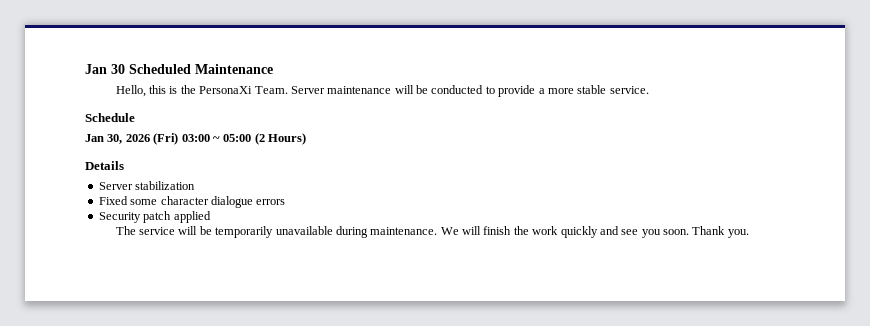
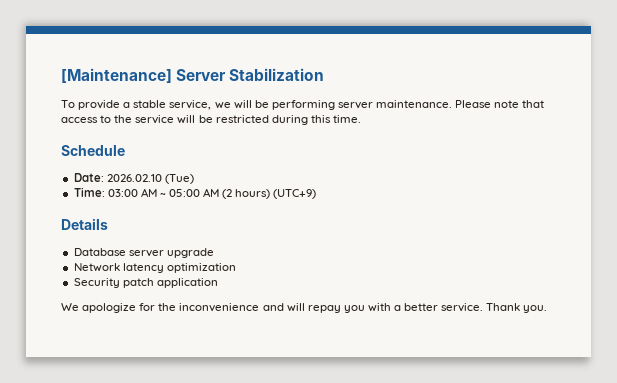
[85,64,273,74] [115,85,649,97] [85,113,135,122] [85,133,306,145] [85,161,124,170] [98,181,196,190] [98,196,286,208] [98,211,211,223] [115,226,690,238] Jan 30 Scheduled Maintenance // Hello, this is the PersonaXi Team. Server maintenance will be conducted to provide a more stable service. // Schedule // Jan 30, 2026 (Fri) 03:00 ~ 05:00 (2 Hours) // Details // Server stabilization // Fixed some character dialogue errors // Security patch applied // The service will be temporarily unavailable during maintenance. We will finish the work quickly and see you soon. -> [61,68,325,83] [61,100,545,110] [61,115,361,125] [61,145,125,156] [73,173,194,184] [73,187,317,199] [61,218,108,230] [73,248,214,258] [73,263,236,273] [73,278,218,288] [61,303,484,313] [Maintenance] Server Stabilization // To provide a stable service, we will be performing server maintenance. Please note that access to the service will be restricted during this time. // Schedule // Date: 2026.02.10 (Tue) // Time: 03:00 AM ~ 05:00 AM (2 hours) (UTC+9) // Details // Database server upgrade // Network latency optimization // Security patch application // We apologize for the inconvenience and will repay you with a better service.

